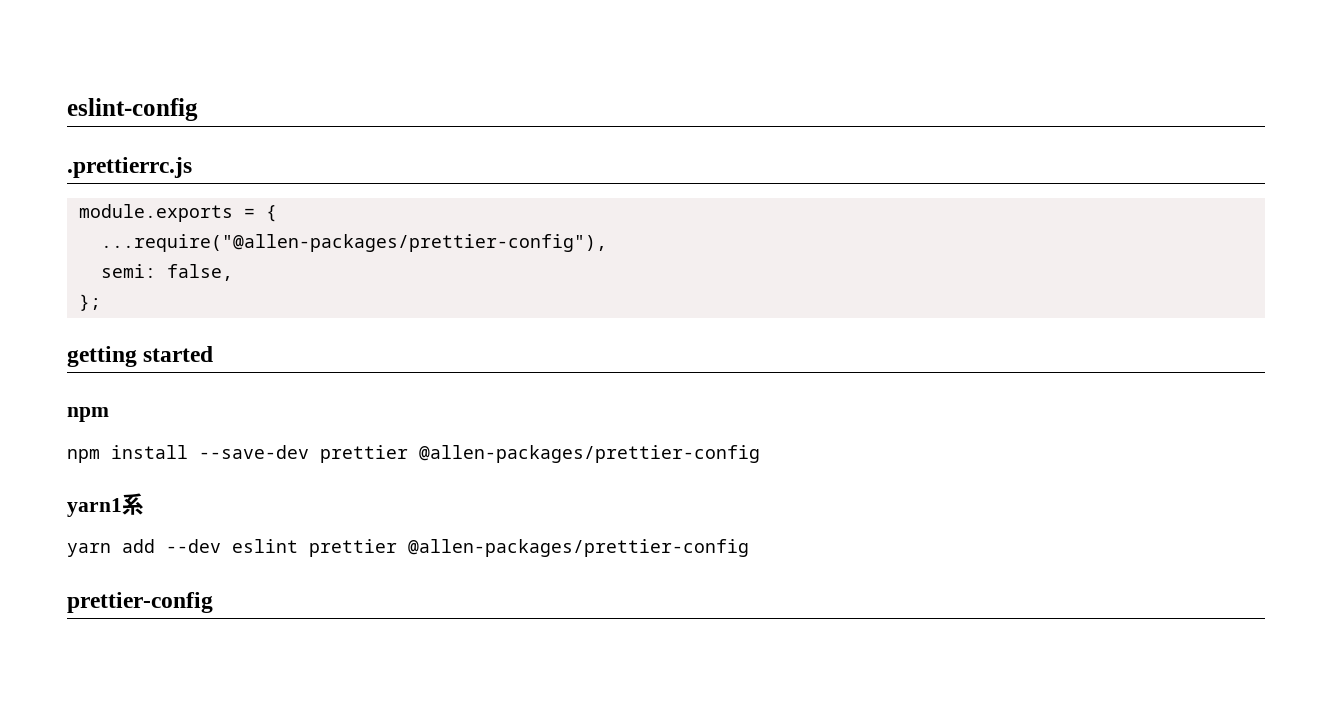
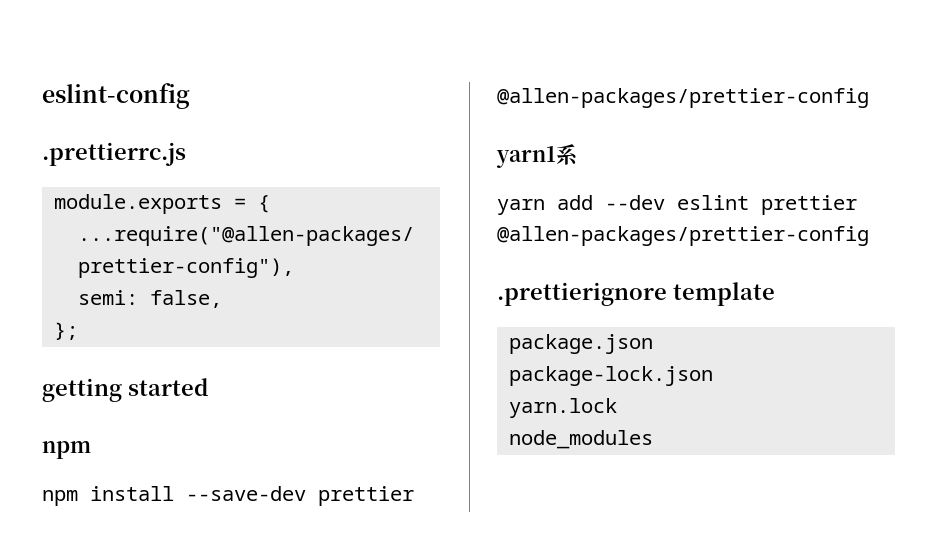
[67,592,213,613] prettier-config -> [497,282,775,306] [509,334,653,354] [509,366,713,386] [509,398,617,418] [509,430,653,449] .prettierignore template // package.json // package-lock.json // yarn.lock // node_modules

